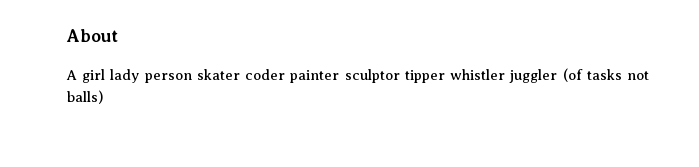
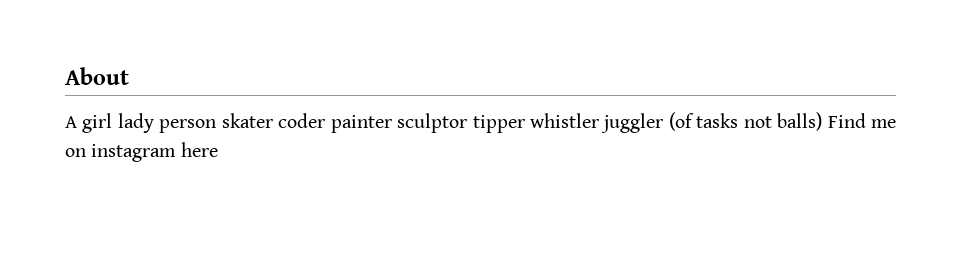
(103, 97) none -> [827,113,896,128] [65,142,218,162] Find me on instagram here

